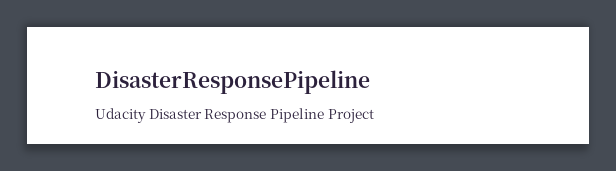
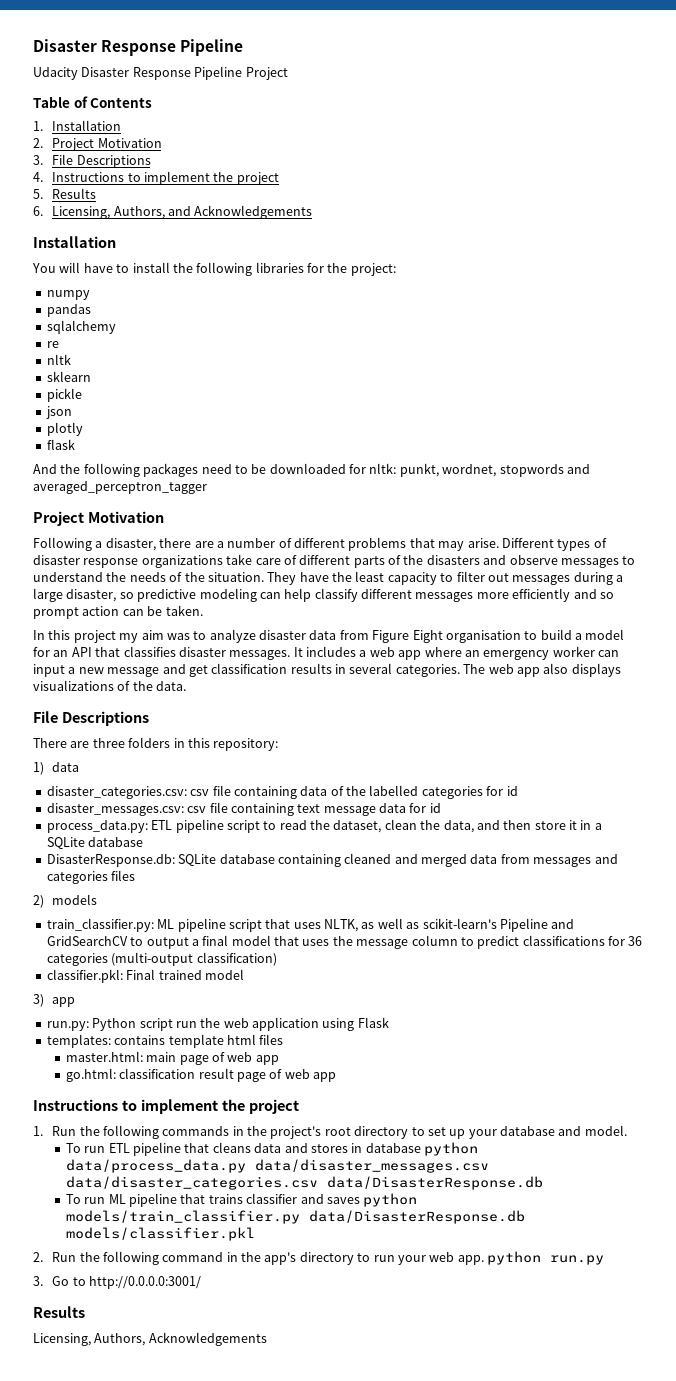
[95,70,370,94] DisasterResponsePipeline -> [33,39,244,56] Disaster Response Pipeline
(374, 116) none -> [33,96,153,108] [33,120,122,131] [33,138,162,151] [33,154,151,168] [33,171,279,185] [33,188,97,199] [33,205,313,219] [33,236,116,248] [32,262,396,276] [46,290,90,300] [46,304,91,317] [46,320,116,334] [46,341,59,348] [46,354,71,365] [46,371,91,382] [46,388,82,402] [45,406,72,419] [46,422,83,436] [46,439,75,450] [33,463,590,477] [33,481,207,494] [33,511,164,526] [33,537,607,551] [33,554,636,568] [33,571,623,585] [33,588,614,602] [33,605,203,619] [33,629,625,643] [33,646,619,660] [33,663,621,677] [33,680,187,691] [33,711,149,726] [33,737,279,751] [33,762,80,775] [46,785,518,799] [46,802,441,816] [46,819,602,833] [46,837,144,849] [46,853,618,867] [46,870,136,884] [33,894,98,908] [46,918,575,932] [46,935,643,949] [46,952,277,966] [46,969,244,983] [33,994,76,1007] [46,1017,389,1031] [46,1034,284,1048] [65,1051,279,1065] [65,1068,337,1082] [33,1099,299,1114] [33,1125,627,1139] [65,1142,478,1156] [65,1159,489,1173] [65,1176,543,1190] [65,1193,418,1207] [65,1210,525,1224] [65,1227,255,1241] [33,1251,604,1265] [33,1276,201,1289] [33,1306,85,1318] [33,1332,267,1346] // Table of Contents // 1. Installation // 2. Project Motivation // 3. File Descriptions // 4. Instructions to implement the project // 5. Results // 6. Licensing, Authors, and Acknowledgements // Installation // You will have to install the following libraries for the project: // numpy // pandas // sqlalchemy // re // nltk // sklearn // pickle // json // plotly // flask // And the following packages need to be downloaded for nltk: punkt, wordnet, stopwords and averaged_perceptron_tagger // Project Motivation // Following a disaster, there are a number of different problems that may arise. Different types of disaster response organizations take care of different parts of the disasters and observe messages to understand the needs of the situation. They have the least capacity to filter out messages during a large disaster, so predictive modeling can help classify different messages more efficiently and so prompt action can be taken. // In this project my aim was to analyze disaster data from Figure Eight organisation to build a model for an API that classifies disaster messages. It includes a web app where an emergency worker can input a new message and get classification results in several categories. The web app also displays visualizations of the data. // File Descriptions // There are three folders in this repository: // 1) data // disaster_categories.csv: csv file containing data of the labelled categories for id // disaster_messages.csv: csv file containing text message data for id // process_data.py: ETL pipeline script to read the dataset, clean the data, and then store it in a SQLite database // DisasterResponse.db: SQLite database containing cleaned and merged data from messages and categories files // 2) models // train_classifier.py: ML pipeline script that uses NLTK, as well as scikit-learn's Pipeline and GridSearchCV to output a final model that uses the message column to predict classifications for 36 categories (multi-output classification) // classifier.pkl: Final trained model // 3) app // run.py: Python script run the web application using Flask // templates: contains template html files // master.html: main page of web app // go.html: classification result page of web app // Instructions to implement the project // 1. Run the following commands in the project's root directory to set up your database and model. // To run ETL pipeline that cleans data and stores in database python data/process_data.py data/disaster_messages.csv data/disaster_categories.csv data/DisasterResponse.db // To run ML pipeline that trains classifier and saves python models/train_classifier.py data/DisasterResponse.db models/classifier.pkl // 2. Run the following command in the app's directory to run your web app. python run.py // 3. Go to http://0.0.0.0:3001/ // Results // Licensing, Authors, Acknowledgements

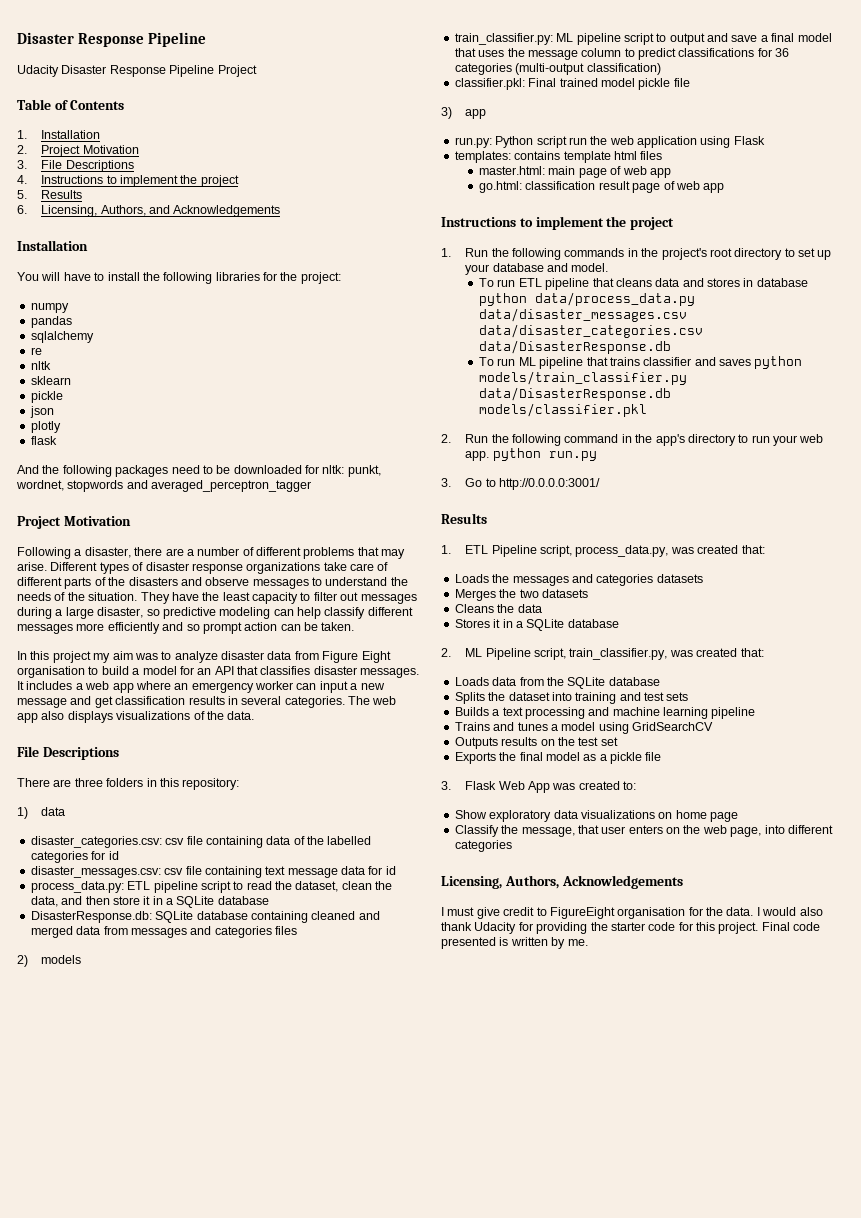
[265,918,575,932] [46,936,189,949] that uses NLTK, as well as scikit-learn's Pipeline and GridSearchCV to output -> [656,33,758,45] to output and save
(244, 974) none -> [638,78,690,90] pickle file
[33,1332,267,1346] Licensing, Authors, Acknowledgements -> [441,545,765,557] [454,574,703,586] [454,589,588,601] [454,604,542,613] [454,619,619,631] [441,648,764,660] [454,677,660,689] [454,692,689,704] [454,707,756,719] [454,722,713,734] [454,737,618,749] [454,752,662,764] [441,781,637,793] [454,810,738,822] [454,825,833,837] [454,840,512,852] [441,875,683,889] [441,907,823,919] [441,922,821,934] [441,937,588,949] 1. ETL Pipeline script, process_data.py, was created that: // Loads the messages and categories datasets // Merges the two datasets // Cleans the data // Stores it in a SQLite database // 2. ML Pipeline script, train_classifier.py, was created that: // Loads data from the SQLite database // Splits the dataset into training and test sets // Builds a text processing and machine learning pipeline // Trains and tunes a model using GridSearchCV // Outputs results on the test set // Exports the final model as a pickle file // 3. Flask Web App was created to: // Show exploratory data visualizations on home page // Classify the message, that user enters on the web page, into different categories // Licensing, Authors, Acknowledgements // I must give credit to FigureEight organisation for the data. I would also thank Udacity for providing the starter code for this project. Final code presented is written by me.

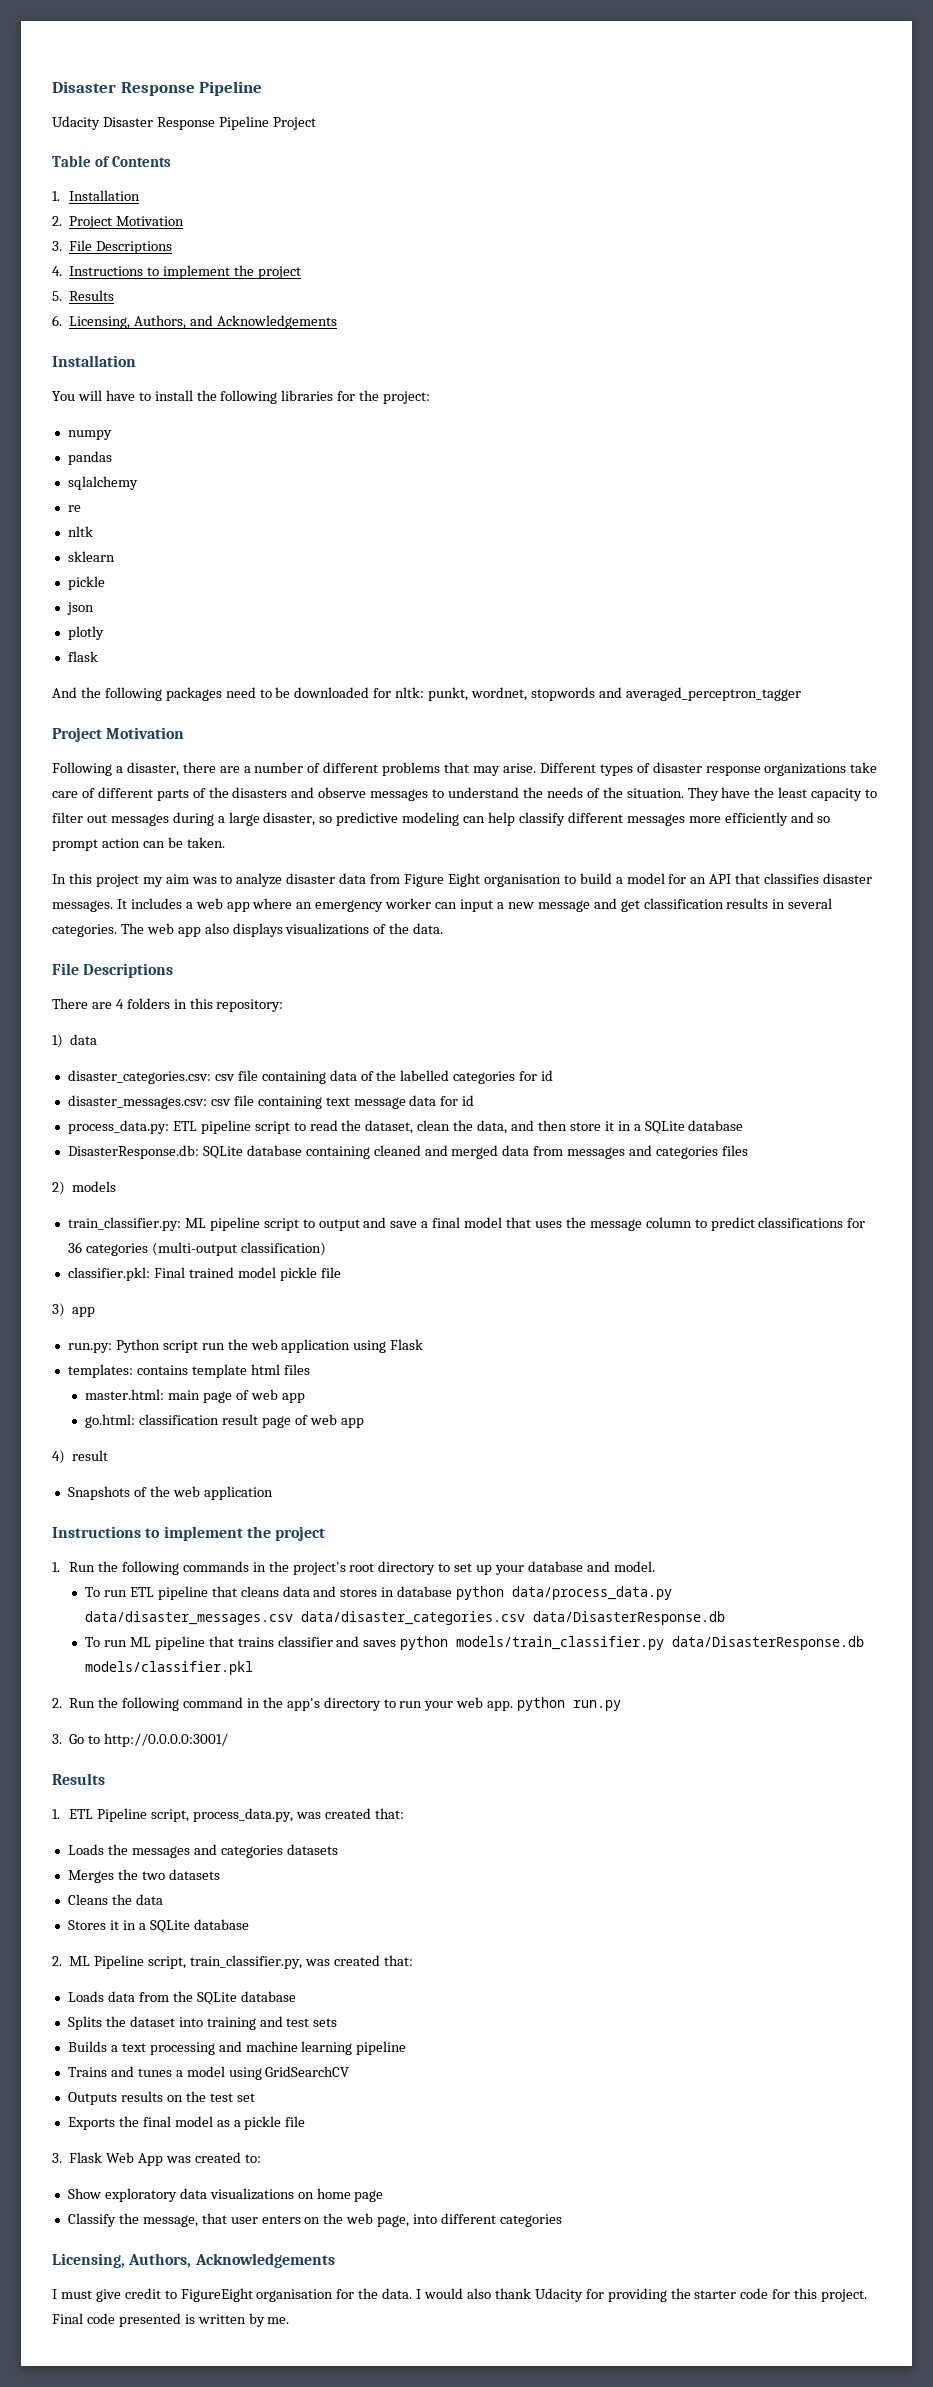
[74,778,103,787] three -> [115,999,124,1009] 4
(725, 188) none -> [52,1450,109,1464] [67,1486,273,1500] // 4) result // Snapshots of the web application

